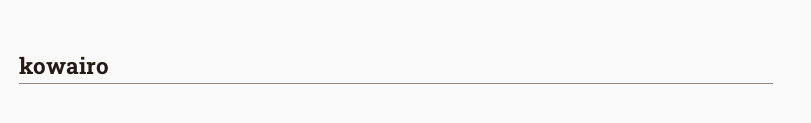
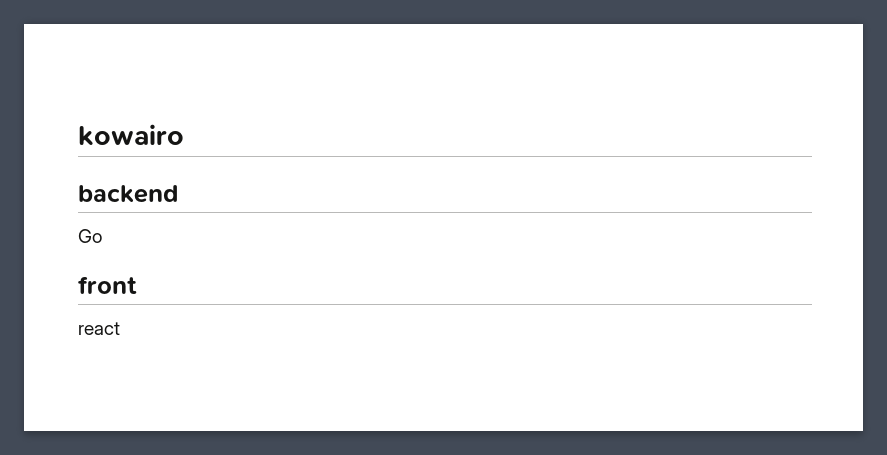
(109, 65) none -> [78,185,178,203] [78,229,102,243] [78,276,137,294] [78,322,120,335] // backend // Go // front // react

